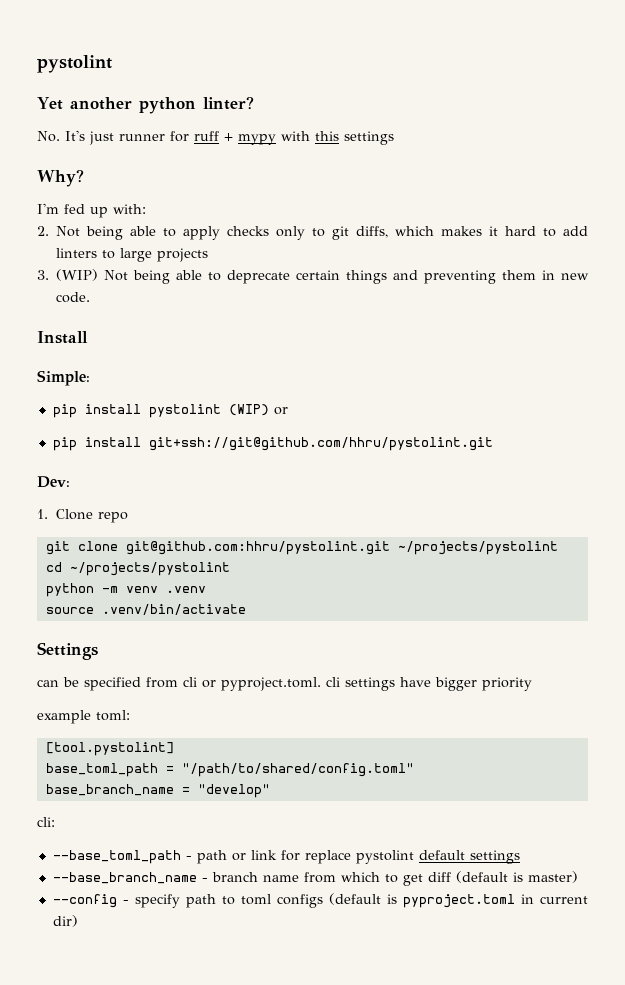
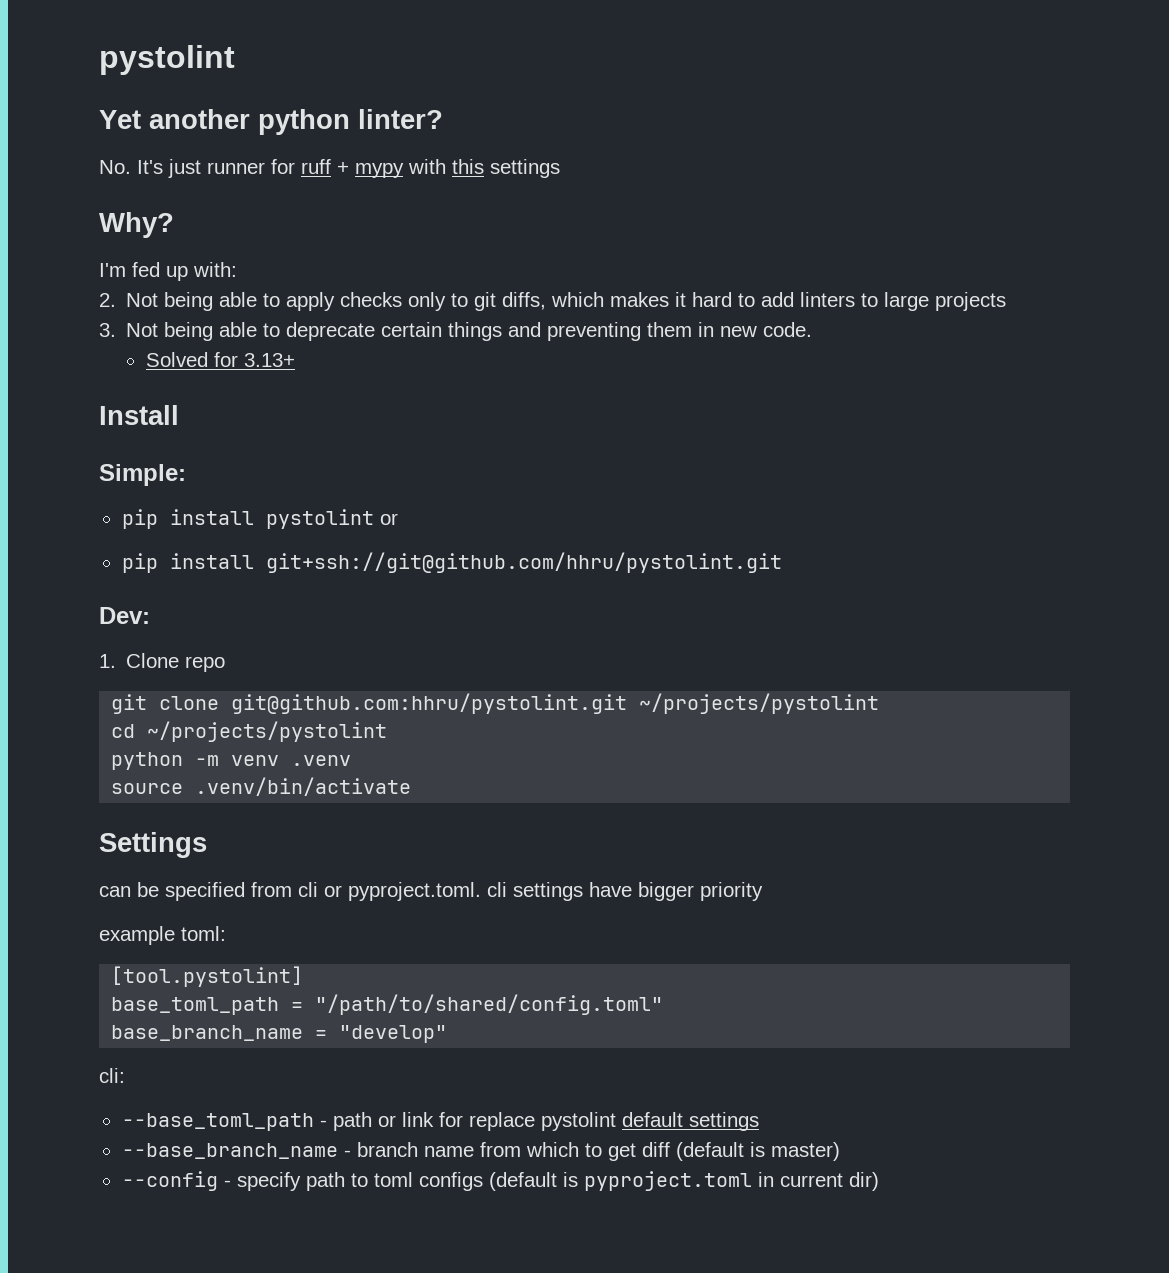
[56,269,99,281] (WIP) -> (116, 330) none
(91, 297) none -> [145,352,295,367] // Solved for 3.13+
[228,404,269,416] (WIP) -> (374, 519) none

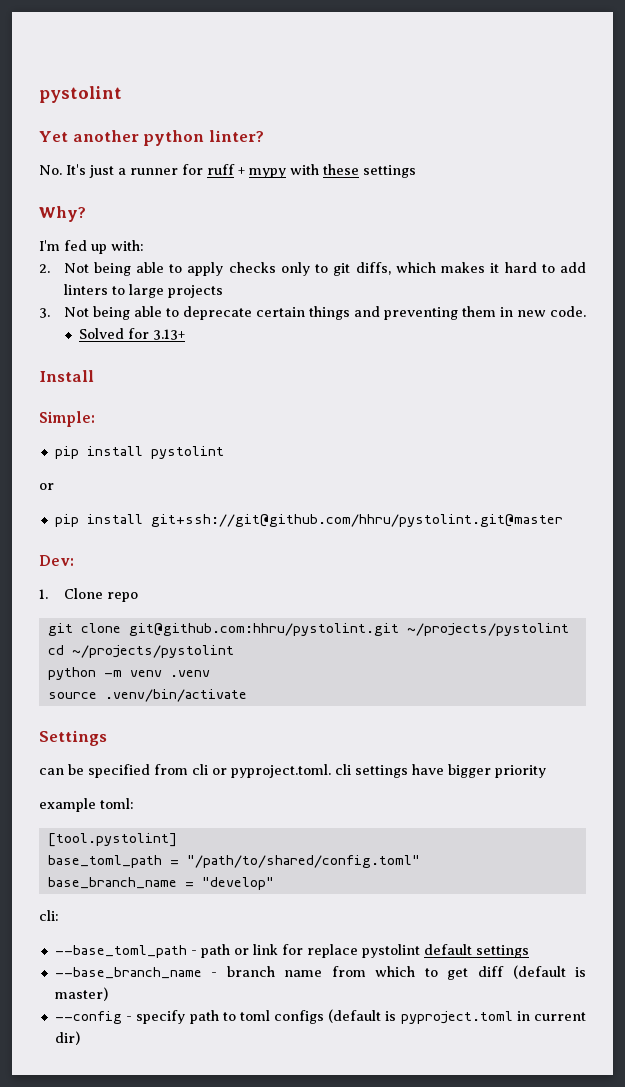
(201, 168) none -> [118,168,126,175] a
[452,159,484,174] this -> [323,164,359,175] these
(374, 519) none -> (224, 452) //
[265,552,782,573] git+ssh://git@github.com/hhru/pystolint.git -> [150,514,563,527] git+ssh://git@github.com/hhru/pystolint.git@master

